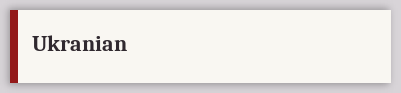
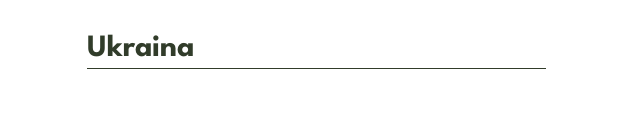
[32,35,127,51] Ukranian -> [87,34,194,57] Ukraina

